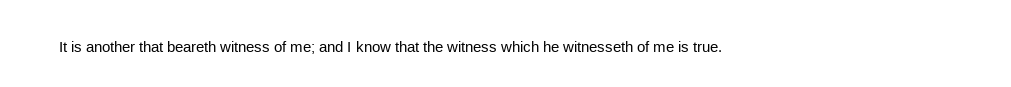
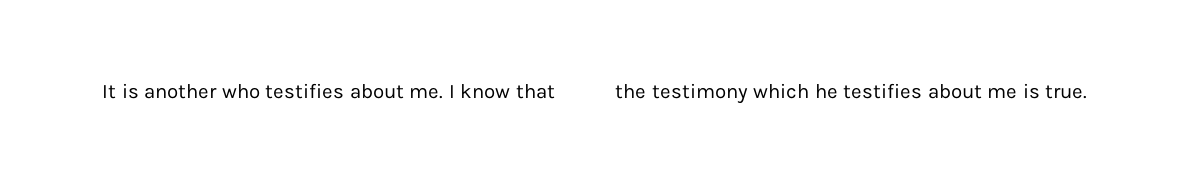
[139,41,344,54] that beareth witness of me; and -> [221,83,444,99] who testifies about me.
[445,41,497,52] witness -> [651,83,748,104] testimony
[561,41,650,52] witnesseth of -> [843,83,982,99] testifies about

